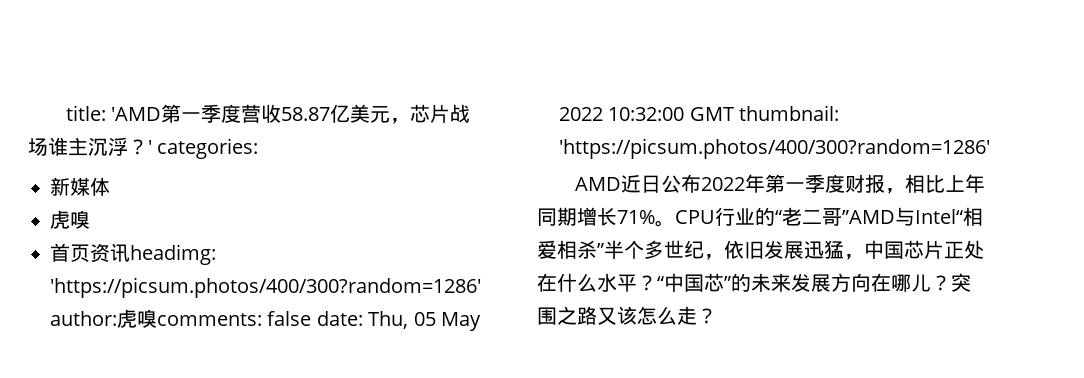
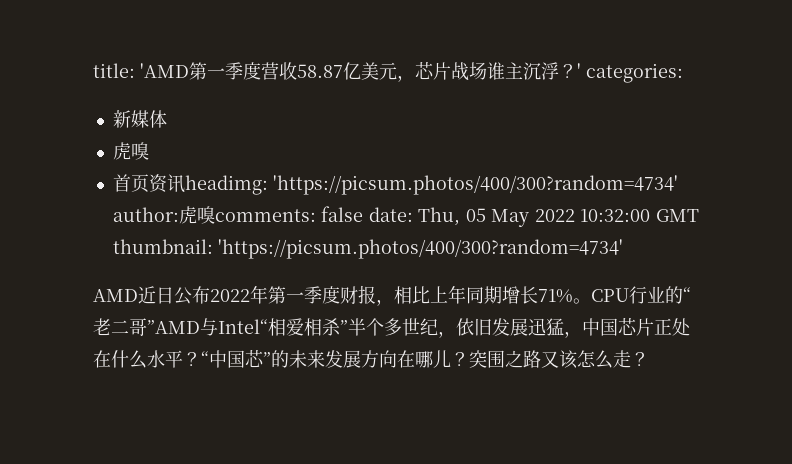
[50,277,481,298] 'https://picsum.photos/400/300?random=1286' -> [272,175,678,195] 'https://picsum.photos/400/300?random=4734'
[559,138,990,159] 'https://picsum.photos/400/300?random=1286' -> [217,239,623,259] 'https://picsum.photos/400/300?random=4734'

